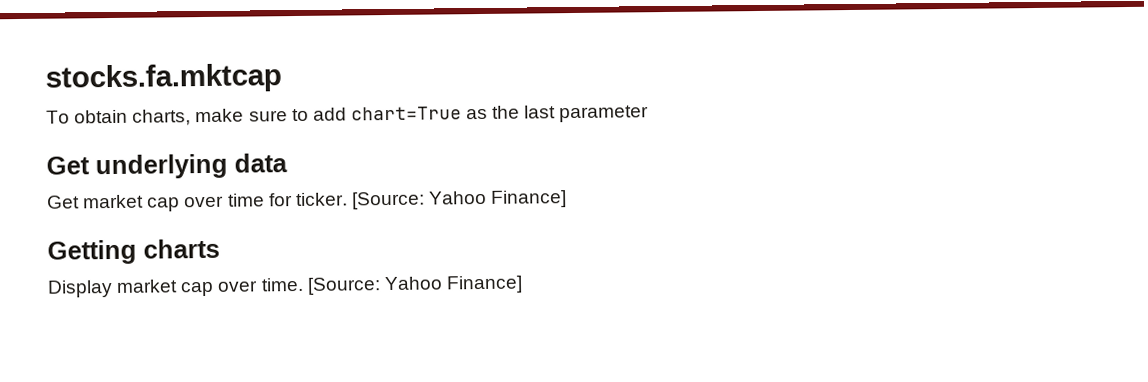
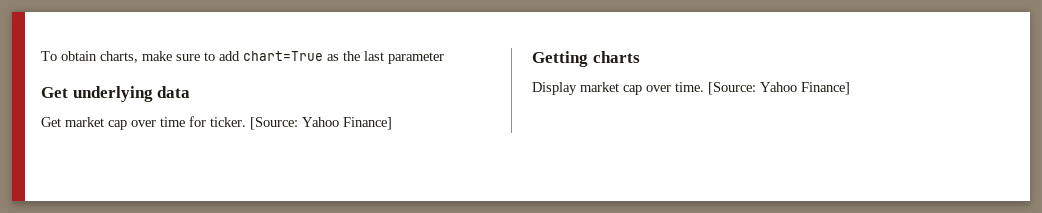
[45,63,282,94] stocks.fa.mktcap // -> (41, 56) none

